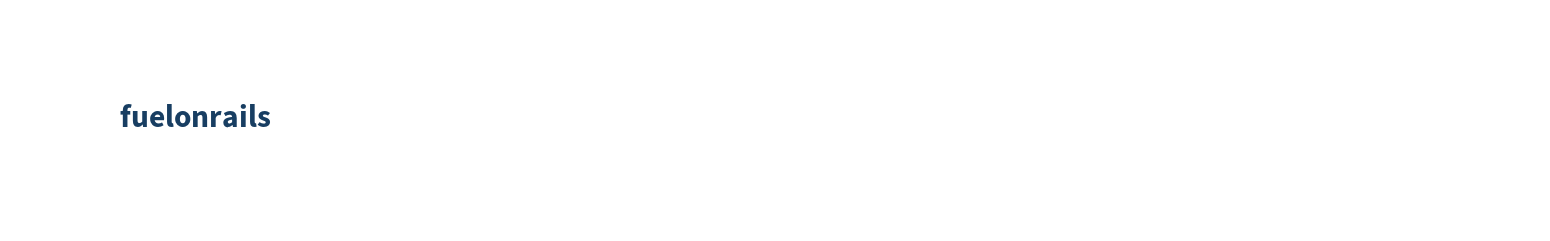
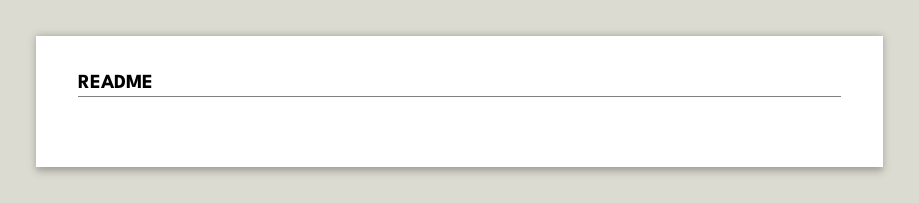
[120,104,271,128] fuelonrails -> [78,74,153,88] README

